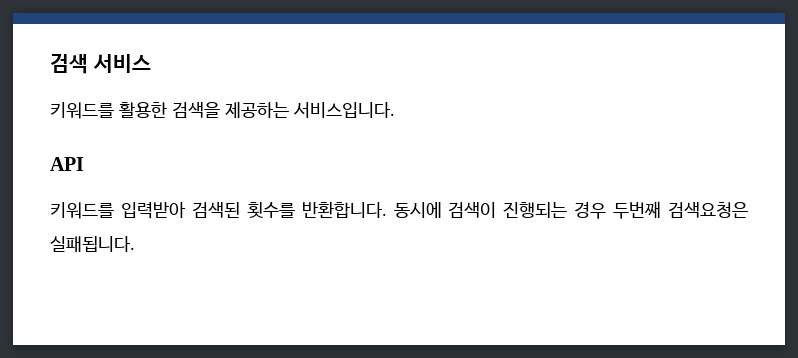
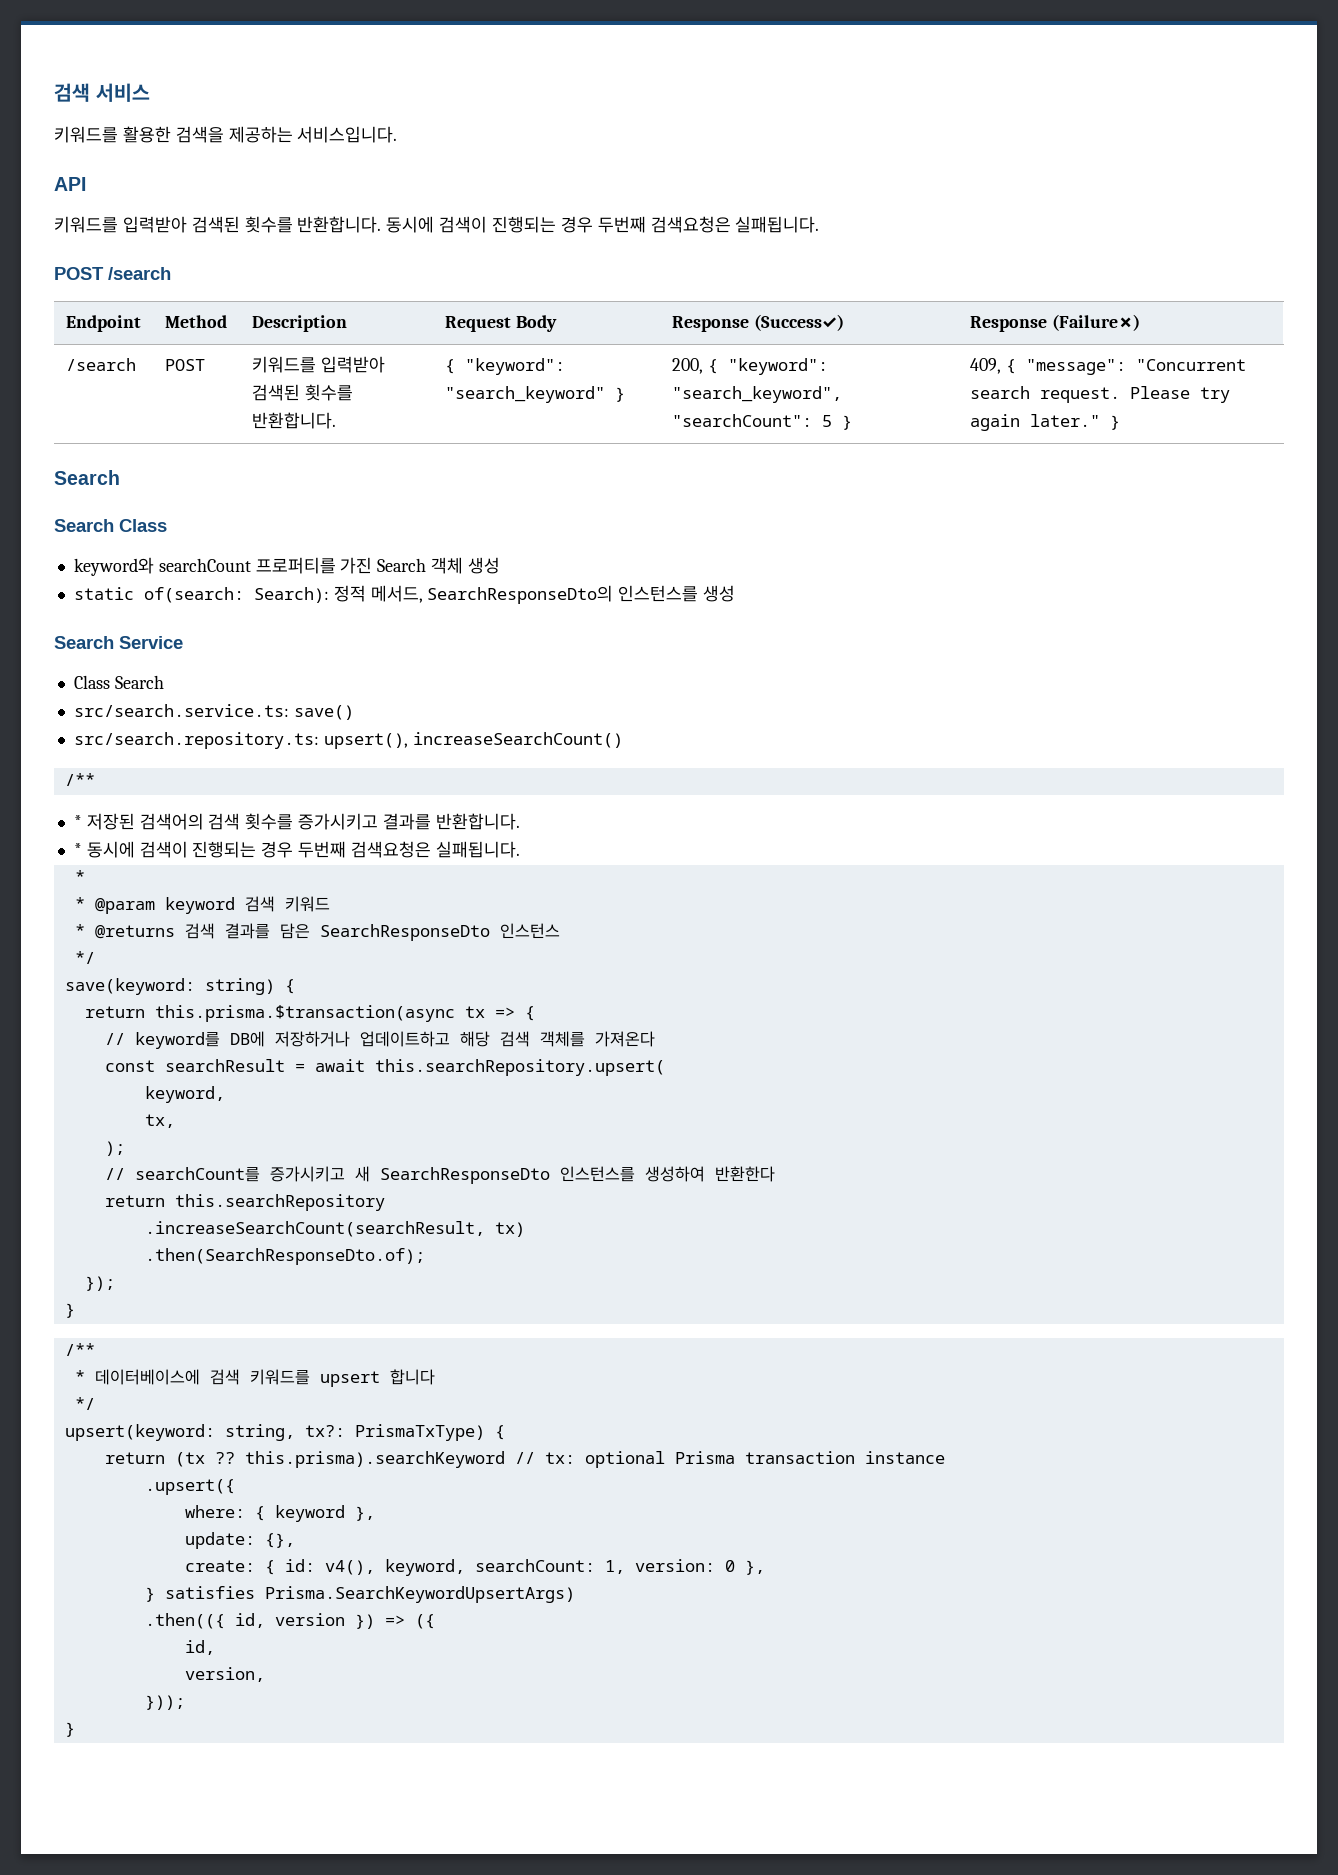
(135, 244) none -> [54,267,171,280] [65,315,141,332] [164,315,227,328] [251,315,347,332] [444,315,557,332] [671,314,844,332] [969,314,1140,332] [65,358,136,371] [164,359,205,371] [251,356,385,373] [251,384,353,401] [251,412,336,429] [444,358,565,375] [444,386,625,403] [671,358,828,375] [671,386,842,403] [671,414,852,430] [969,358,1246,375] [969,386,1230,403] [969,414,1120,431] [54,470,120,485] [54,519,167,532] [73,557,500,576] [73,585,736,604] [54,636,183,649] [73,675,164,689] [73,704,354,720] [73,732,623,749] [64,773,95,786] [73,813,520,830] [73,841,520,858] [74,870,85,883] [74,896,330,914] [74,923,560,941] [74,951,95,964] [64,978,295,995] [84,1005,535,1022] [104,1031,655,1049] [104,1059,665,1076] [144,1086,225,1103] [144,1114,175,1128] [104,1141,125,1156] [104,1166,775,1184] [104,1194,385,1211] [144,1221,525,1237] [144,1248,425,1265] [84,1276,115,1291] [64,1303,75,1318] [64,1343,95,1356] [74,1369,435,1387] [74,1397,95,1410] [64,1424,505,1441] [104,1451,945,1468] [144,1479,235,1495] [184,1505,375,1522] [184,1532,295,1549] [184,1559,765,1576] [144,1586,575,1603] [144,1613,435,1629] [184,1640,215,1655] [184,1667,265,1682] [144,1695,185,1710] [64,1722,75,1737] // POST /search // Endpoint | Method | Description | Request Body | Response (Success✓) | Response (Failure✗) // /search | POST | 키워드를 입력받아 검색된 횟수를 반환합니다. | { "keyword": "search_keyword" } | 200, { "keyword": "search_keyword", "searchCount": 5 } | 409, { "message": "Concurrent search request. Please try again later." } // Search // Search Class // keyword와 searchCount 프로퍼티를 가진 Search 객체 생성 // static of(search: Search): 정적 메서드, SearchResponseDto의 인스턴스를 생성 // Search Service // Class Search // src/search.service.ts: save() // src/search.repository.ts: upsert(), increaseSearchCount() // /** // * 저장된 검색어의 검색 횟수를 증가시키고 결과를 반환합니다. // * 동시에 검색이 진행되는 경우 두번째 검색요청은 실패됩니다. // * // * @param keyword 검색 키워드 // * @returns 검색 결과를 담은 SearchResponseDto 인스턴스 // */ // save(keyword: string) { // return this.prisma.$transaction(async tx => { // // keyword를 DB에 저장하거나 업데이트하고 해당 검색 객체를 가져온다 // const searchResult = await this.searchRepository.upsert( // keyword, // tx, // ); // // searchCount를 증가시키고 새 SearchResponseDto 인스턴스를 생성하여 반환한다 // return this.searchRepository // .increaseSearchCount(searchResult, tx) // .then(SearchResponseDto.of); // }); // } // /** // * 데이터베이스에 검색 키워드를 upsert 합니다 // */ // upsert(keyword: string, tx?: PrismaTxType) { // return (tx ?? this.prisma).searchKeyword // tx: optional Prisma transaction instance // .upsert({ // where: { keyword }, // update: {}, // create: { id: v4(), keyword, searchCount: 1, version: 0 }, // } satisfies Prisma.SearchKeywordUpsertArgs) // .then(({ id, version }) => ({ // id, // version, // })); // }

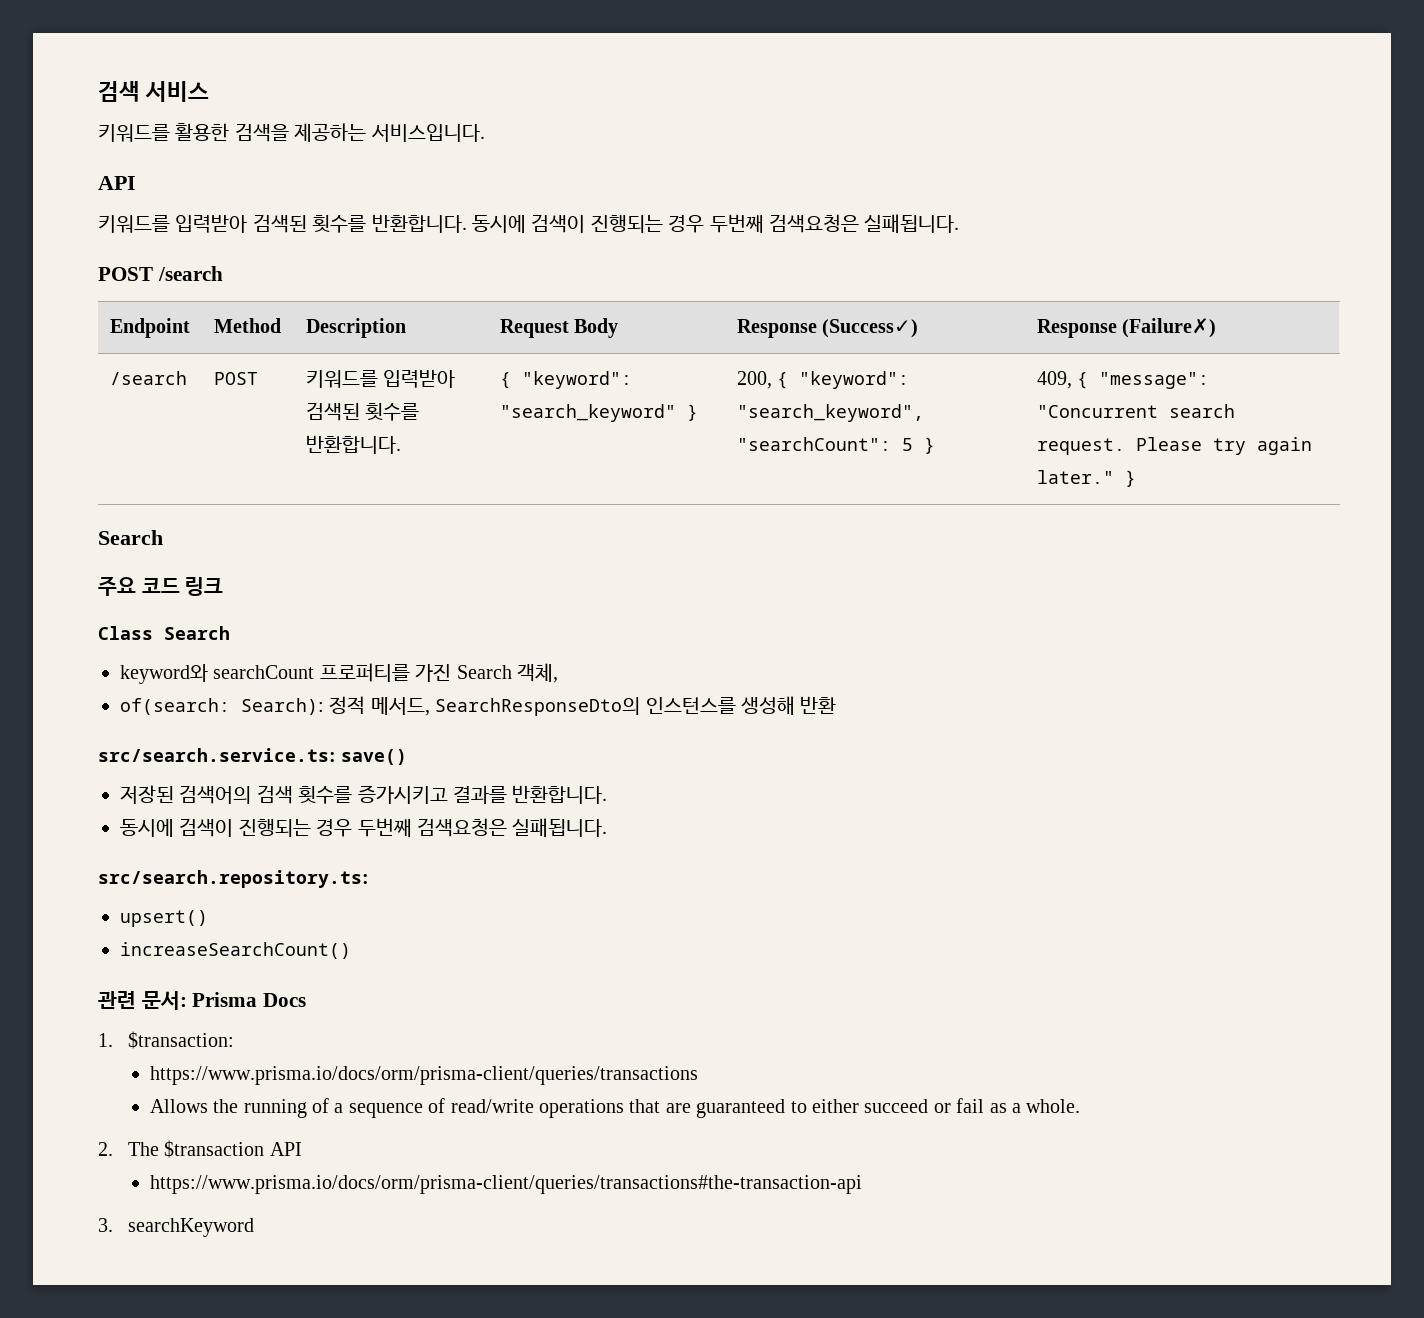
[54,519,167,532] Search Class -> [98,576,224,596] [98,626,230,640] 주요 코드 링크 // Class Search
[431,557,500,574] [73,587,134,600] 객체 생성 // static -> [517,663,558,683] 객체, //
[703,585,736,602] [54,636,183,649] [73,675,164,689] [73,704,354,720] [73,732,623,749] [64,773,95,786] [73,815,82,828] 생성 // Search Service // Class Search // src/search.service.ts: save() // src/search.repository.ts: upsert(), increaseSearchCount() // /** // * -> [740,696,837,715] [98,748,408,765] 생성해 반환 // src/search.service.ts: save() //
[73,841,520,858] [74,870,85,883] [74,896,330,914] [74,923,560,941] [74,951,95,964] [64,978,295,995] [84,1005,535,1022] [104,1031,655,1049] [104,1059,665,1076] [144,1086,225,1103] [144,1114,175,1128] [104,1141,125,1156] [104,1166,775,1184] [104,1194,385,1211] [144,1221,525,1237] [144,1248,425,1265] [84,1276,115,1291] [64,1303,75,1318] [64,1343,95,1356] [74,1369,435,1387] [74,1397,95,1410] [64,1424,505,1441] [104,1451,945,1468] [144,1479,235,1495] [184,1505,375,1522] [184,1532,295,1549] [184,1559,765,1576] [144,1586,575,1603] [144,1613,435,1629] [184,1640,215,1655] [184,1667,265,1682] [144,1695,185,1710] [64,1722,75,1737] * 동시에 검색이 진행되는 경우 두번째 검색요청은 실패됩니다. // * // * @param keyword 검색 키워드 // * @returns 검색 결과를 담은 SearchResponseDto 인스턴스 // */ // save(keyword: string) { // return this.prisma.$transaction(async tx => { // // keyword를 DB에 저장하거나 업데이트하고 해당 검색 객체를 가져온다 // const searchResult = await this.searchRepository.upsert( // keyword, // tx, // ); // // searchCount를 증가시키고 새 SearchResponseDto 인스턴스를 생성하여 반환한다 // return this.searchRepository // .increaseSearchCount(searchResult, tx) // .then(SearchResponseDto.of); // }); // } // /** // * 데이터베이스에 검색 키워드를 upsert 합니다 // */ // upsert(keyword: string, tx?: PrismaTxType) { // return (tx ?? this.prisma).searchKeyword // tx: optional Prisma transaction instance // .upsert({ // where: { keyword }, // update: {}, // create: { id: v4(), keyword, searchCount: 1, version: 0 }, // } satisfies Prisma.SearchKeywordUpsertArgs) // .then(({ id, version }) => ({ // id, // version, // })); // } -> [120,818,608,837] [98,870,369,888] [120,910,208,927] [120,942,351,959] [98,991,307,1010] [98,1031,234,1049] [149,1066,698,1085] [149,1098,1081,1118] [98,1140,302,1158] [149,1175,862,1194] [98,1218,254,1237] 동시에 검색이 진행되는 경우 두번째 검색요청은 실패됩니다. // src/search.repository.ts: // upsert() // increaseSearchCount() // 관련 문서: Prisma Docs // 1. $transaction: // https://www.prisma.io/docs/orm/prisma-client/queries/transactions // Allows the running of a sequence of read/write operations that are guaranteed to either succeed or fail as a whole. // 2. The $transaction API // https://www.prisma.io/docs/orm/prisma-client/queries/transactions#the-transaction-api // 3. searchKeyword

